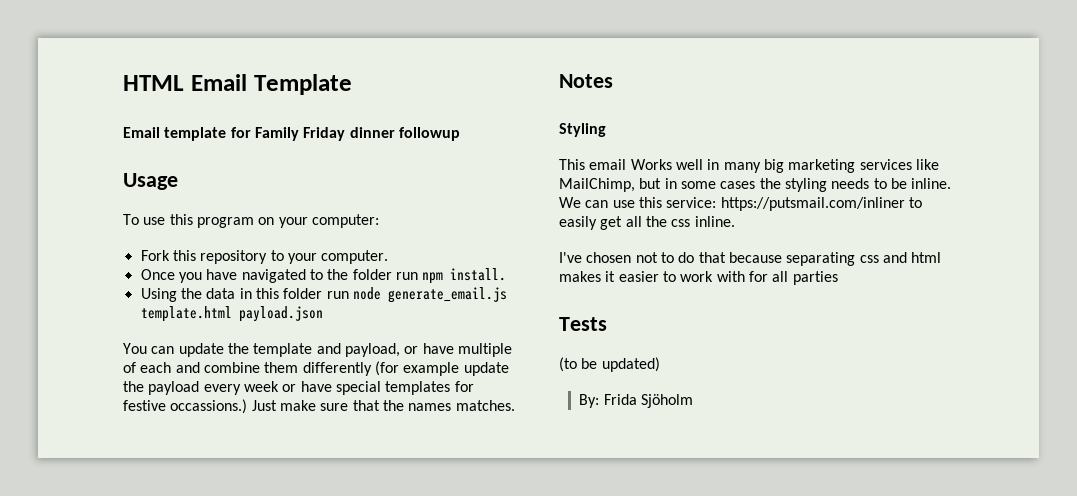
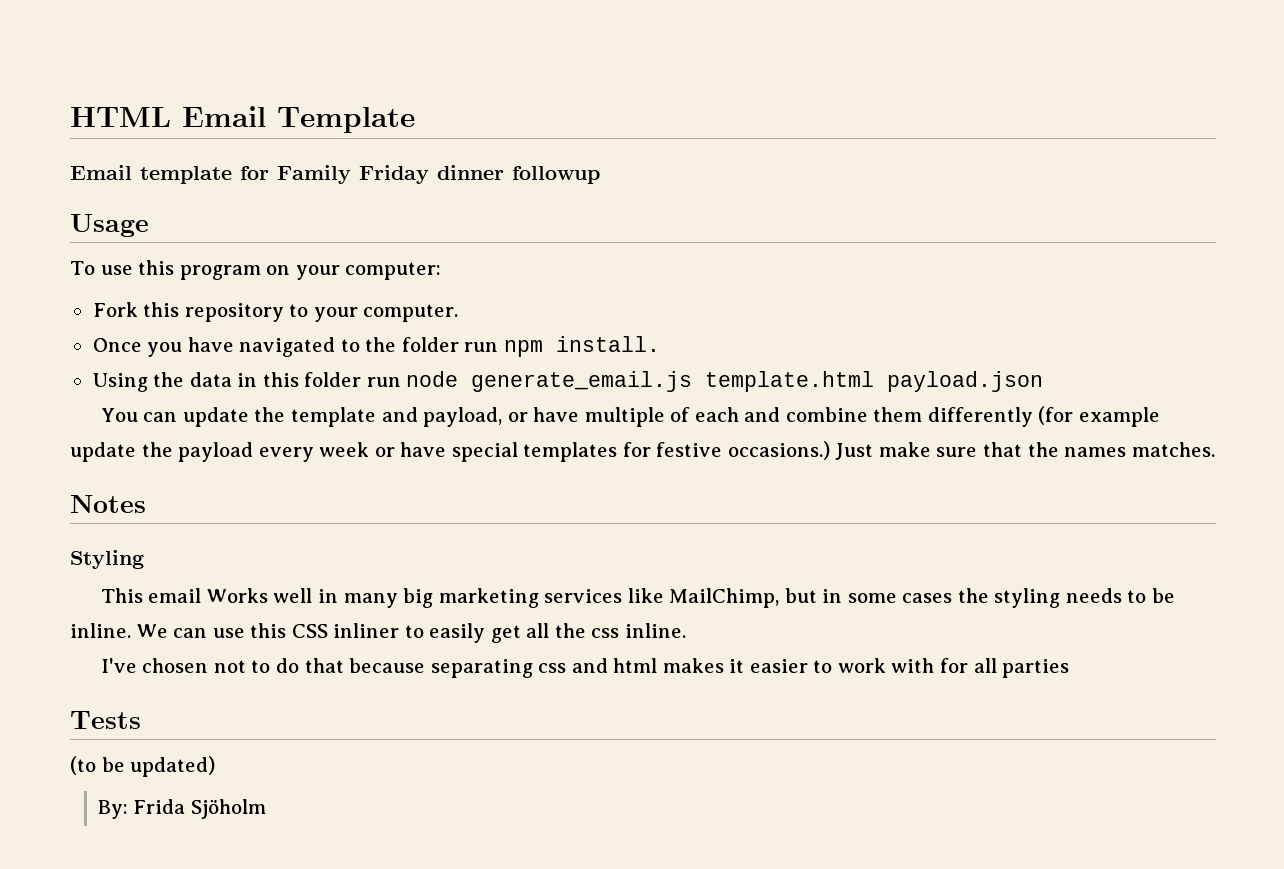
[170,399,248,414] occassions.) -> [727,441,830,460] occasions.)
[666,197,905,211] service: https://putsmail.com/inliner -> [291,623,400,638] CSS inliner

